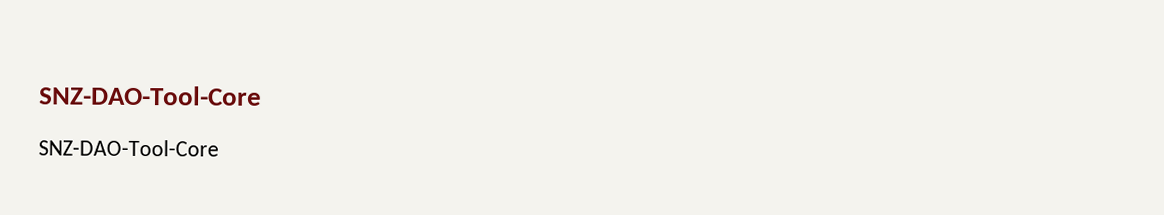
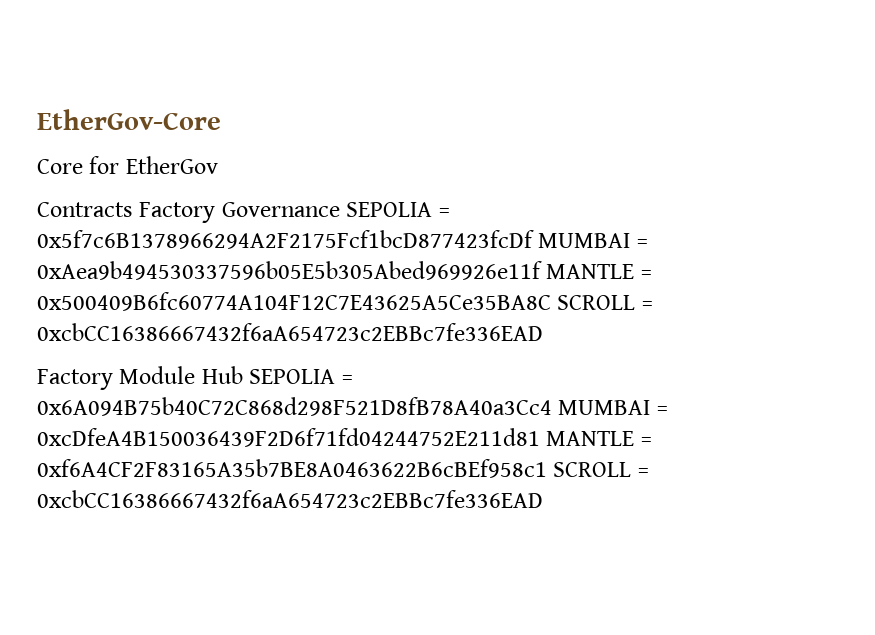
[39,85,262,106] [38,139,219,157] SNZ-DAO-Tool-Core // SNZ-DAO-Tool-Core -> [37,109,221,130] [37,156,218,174] [37,202,450,223] [37,230,648,249] [37,261,652,280] [37,292,653,311] [37,323,543,341] [37,366,353,390] [37,397,668,416] [37,428,652,447] [37,459,649,478] [37,490,543,508] EtherGov-Core // Core for EtherGov // Contracts Factory Governance SEPOLIA = 0x5f7c6B1378966294A2F2175Fcf1bcD877423fcDf MUMBAI = 0xAea9b494530337596b05E5b305Abed969926e11f MANTLE = 0x500409B6fc60774A104F12C7E43625A5Ce35BA8C SCROLL = 0xcbCC16386667432f6aA654723c2EBBc7fe336EAD // Factory Module Hub SEPOLIA = 0x6A094B75b40C72C868d298F521D8fB78A40a3Cc4 MUMBAI = 0xcDfeA4B150036439F2D6f71fd04244752E211d81 MANTLE = 0xf6A4CF2F83165A35b7BE8A0463622B6cBEf958c1 SCROLL = 0xcbCC16386667432f6aA654723c2EBBc7fe336EAD

